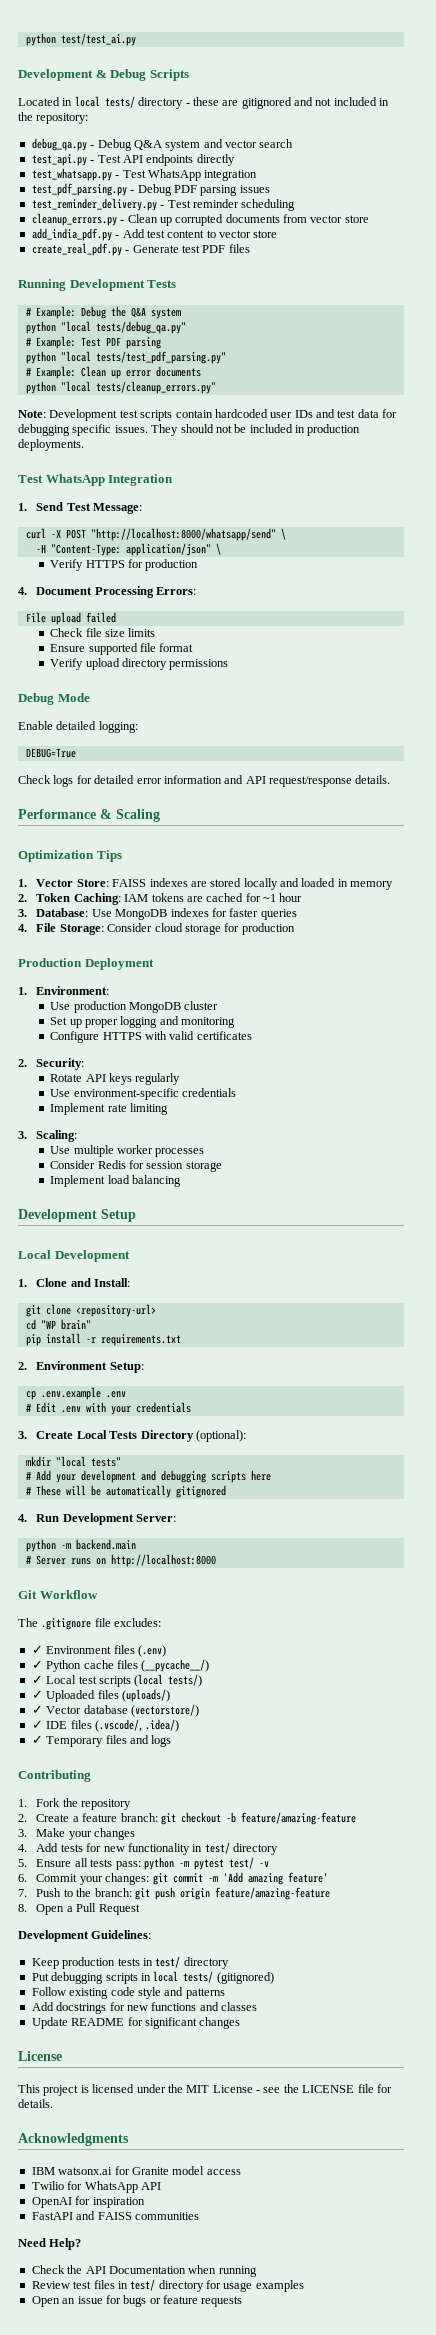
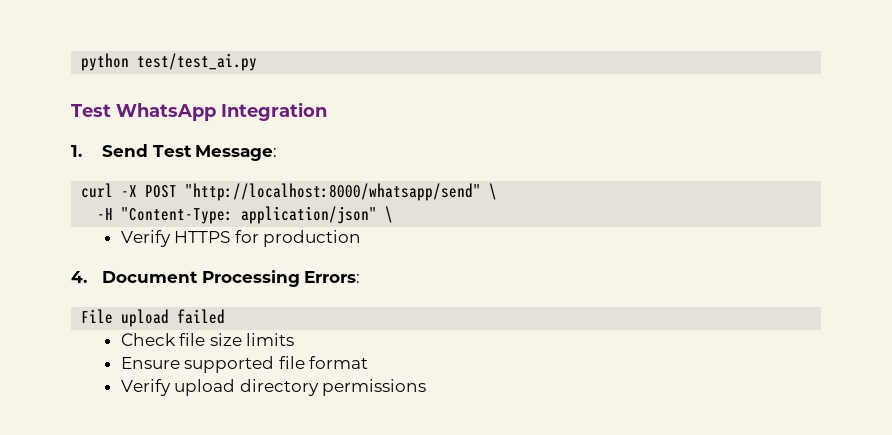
[18,69,189,81] [18,96,390,109] [18,112,89,124] [31,138,294,151] [31,154,235,166] [31,168,258,181] [31,183,270,196] [31,198,296,211] [31,213,369,226] [31,228,278,241] [31,243,250,256] [18,279,177,291] [25,306,181,319] [25,321,186,334] [25,336,161,349] [25,351,226,364] [25,366,201,379] [25,381,216,394] [18,409,398,421] [18,424,361,436] [18,439,84,451] // Development & Debug Scripts // Located in local tests/ directory - these are gitignored and not included in the repository: // debug_qa.py - Debug Q&A system and vector search // test_api.py - Test API endpoints directly // test_whatsapp.py - Test WhatsApp integration // test_pdf_parsing.py - Debug PDF parsing issues // test_reminder_delivery.py - Test reminder scheduling // cleanup_errors.py - Clean up corrupted documents from vector store // add_india_pdf.py - Add test content to vector store // create_real_pdf.py - Generate test PDF files // Running Development Tests // # Example: Debug the Q&A system // python "local tests/debug_qa.py" // # Example: Test PDF parsing // python "local tests/test_pdf_parsing.py" // # Example: Clean up error documents // python "local tests/cleanup_errors.py" // Note: Development test scripts contain hardcoded user IDs and test data for debugging specific issues. They should not be included in production deployments. -> (258, 62) none
[18,693,90,705] [18,721,138,733] [25,748,76,758] [18,775,391,787] [18,809,160,822] [18,850,122,862] [18,878,394,890] [18,893,303,905] [18,908,297,920] [18,923,295,935] [18,958,154,970] [18,986,110,995] [50,1001,219,1013] [50,1016,236,1028] [50,1031,252,1043] [18,1058,85,1070] [50,1073,181,1085] [50,1088,236,1100] [50,1103,168,1115] [18,1130,78,1142] [50,1145,205,1157] [50,1160,222,1172] [50,1175,181,1187] [18,1209,136,1222] [18,1250,130,1262] [18,1278,131,1287] [25,1304,156,1317] [25,1319,91,1330] [25,1333,181,1346] [18,1361,144,1373] [25,1387,126,1400] [25,1402,191,1415] [18,1430,246,1442] [25,1456,121,1467] [25,1470,271,1483] [25,1485,226,1498] [18,1513,177,1525] [25,1539,136,1552] [25,1554,216,1567] [18,1590,98,1599] [18,1618,162,1630] [31,1645,166,1657] [31,1659,210,1672] [31,1674,203,1687] [31,1689,170,1702] [31,1704,199,1717] [31,1719,180,1732] [31,1735,172,1747] [18,1770,91,1782] [18,1798,132,1810] [18,1812,356,1825] [18,1828,136,1840] [18,1842,279,1855] [18,1857,269,1870] [18,1872,328,1885] [18,1887,330,1900] [18,1903,140,1915] [18,1930,152,1942] [31,1956,229,1969] [31,1971,274,1984] [31,1987,225,1999] [31,2002,257,2014] [31,2017,241,2029] [18,2051,62,2061] [18,2084,392,2096] [18,2099,53,2108] [18,2133,129,2146] [31,2166,241,2175] [31,2181,161,2193] [31,2196,145,2208] [31,2211,199,2220] [18,2238,82,2250] [31,2265,257,2277] [31,2279,304,2292] [31,2295,243,2307] // Debug Mode // Enable detailed logging: // DEBUG=True // Check logs for detailed error information and API request/response details. // Performance & Scaling // Optimization Tips // 1. Vector Store: FAISS indexes are stored locally and loaded in memory // 2. Token Caching: IAM tokens are cached for ~1 hour // 3. Database: Use MongoDB indexes for faster queries // 4. File Storage: Consider cloud storage for production // Production Deployment // 1. Environment: // Use production MongoDB cluster // Set up proper logging and monitoring // Configure HTTPS with valid certificates // 2. Security: // Rotate API keys regularly // Use environment-specific credentials // Implement rate limiting // 3. Scaling: // Use multiple worker processes // Consider Redis for session storage // Implement load balancing // Development Setup // Local Development // 1. Clone and Install: // git clone <repository-url> // cd "WP brain" // pip install -r requirements.txt // 2. Environment Setup: // cp .env.example .env // # Edit .env with your credentials // 3. Create Local Tests Directory (optional): // mkdir "local tests" // # Add your development and debugging scripts here // # These will be automatically gitignored // 4. Run Development Server: // python -m backend.main // # Server runs on http://localhost:8000 // Git Workflow // The .gitignore file excludes: // ✓ Environment files (.env) // ✓ Python cache files (__pycache__/) // ✓ Local test scripts (local tests/) // ✓ Uploaded files (uploads/) // ✓ Vector database (vectorstore/) // ✓ IDE files (.vscode/, .idea/) // ✓ Temporary files and logs // Contributing // 1. Fork the repository // 2. Create a feature branch: git checkout -b feature/amazing-feature // 3. Make your changes // 4. Add tests for new functionality in test/ directory // 5. Ensure all tests pass: python -m pytest test/ -v // 6. Commit your changes: git commit -m 'Add amazing feature' // 7. Push to the branch: git push origin feature/amazing-feature // 8. Open a Pull Request // Development Guidelines: // Keep production tests in test/ directory // Put debugging scripts in local tests/ (gitignored) // Follow existing code style and patterns // Add docstrings for new functions and classes // Update README for significant changes // License // This project is licensed under the MIT License - see the LICENSE file for details. // Acknowledgments // IBM watsonx.ai for Granite model access // Twilio for WhatsApp API // OpenAI for inspiration // FastAPI and FAISS communities // Need Help? // Check the API Documentation when running // Review test files in test/ directory for usage examples // Open an issue for bugs or feature requests -> (427, 387) none

